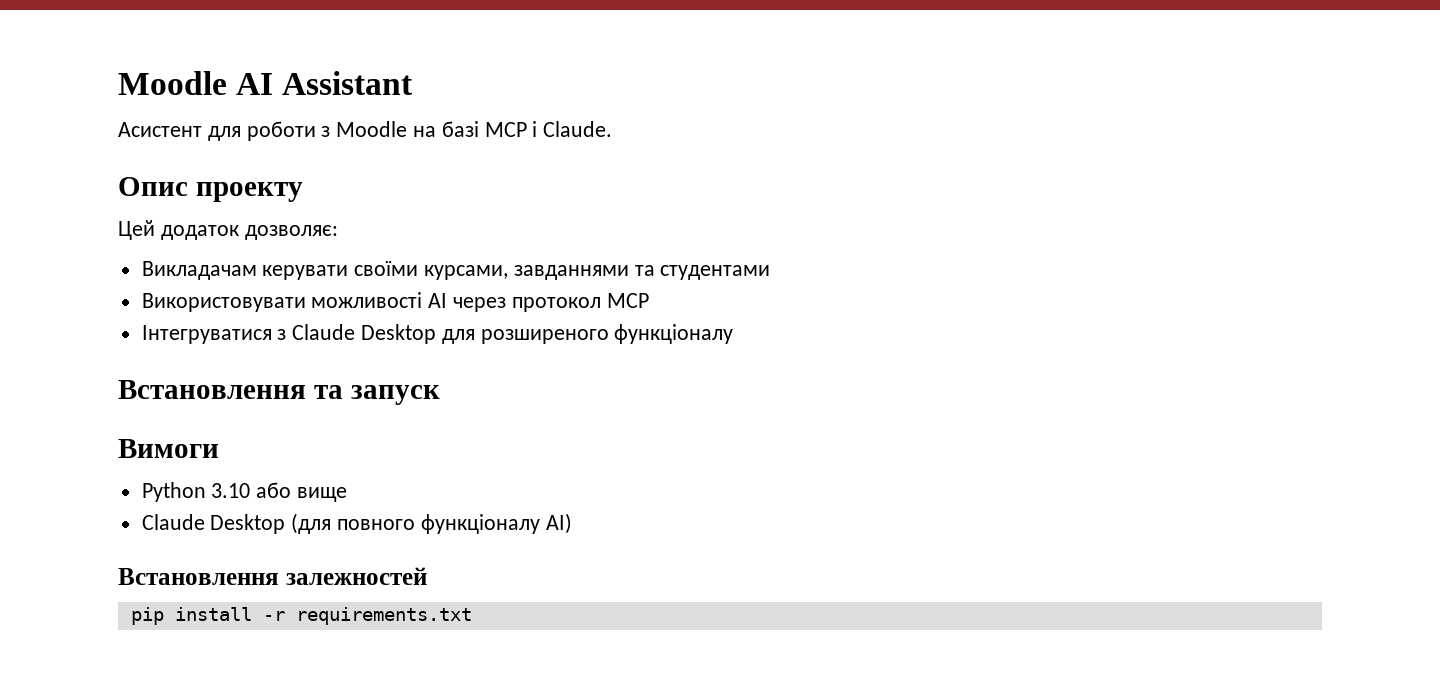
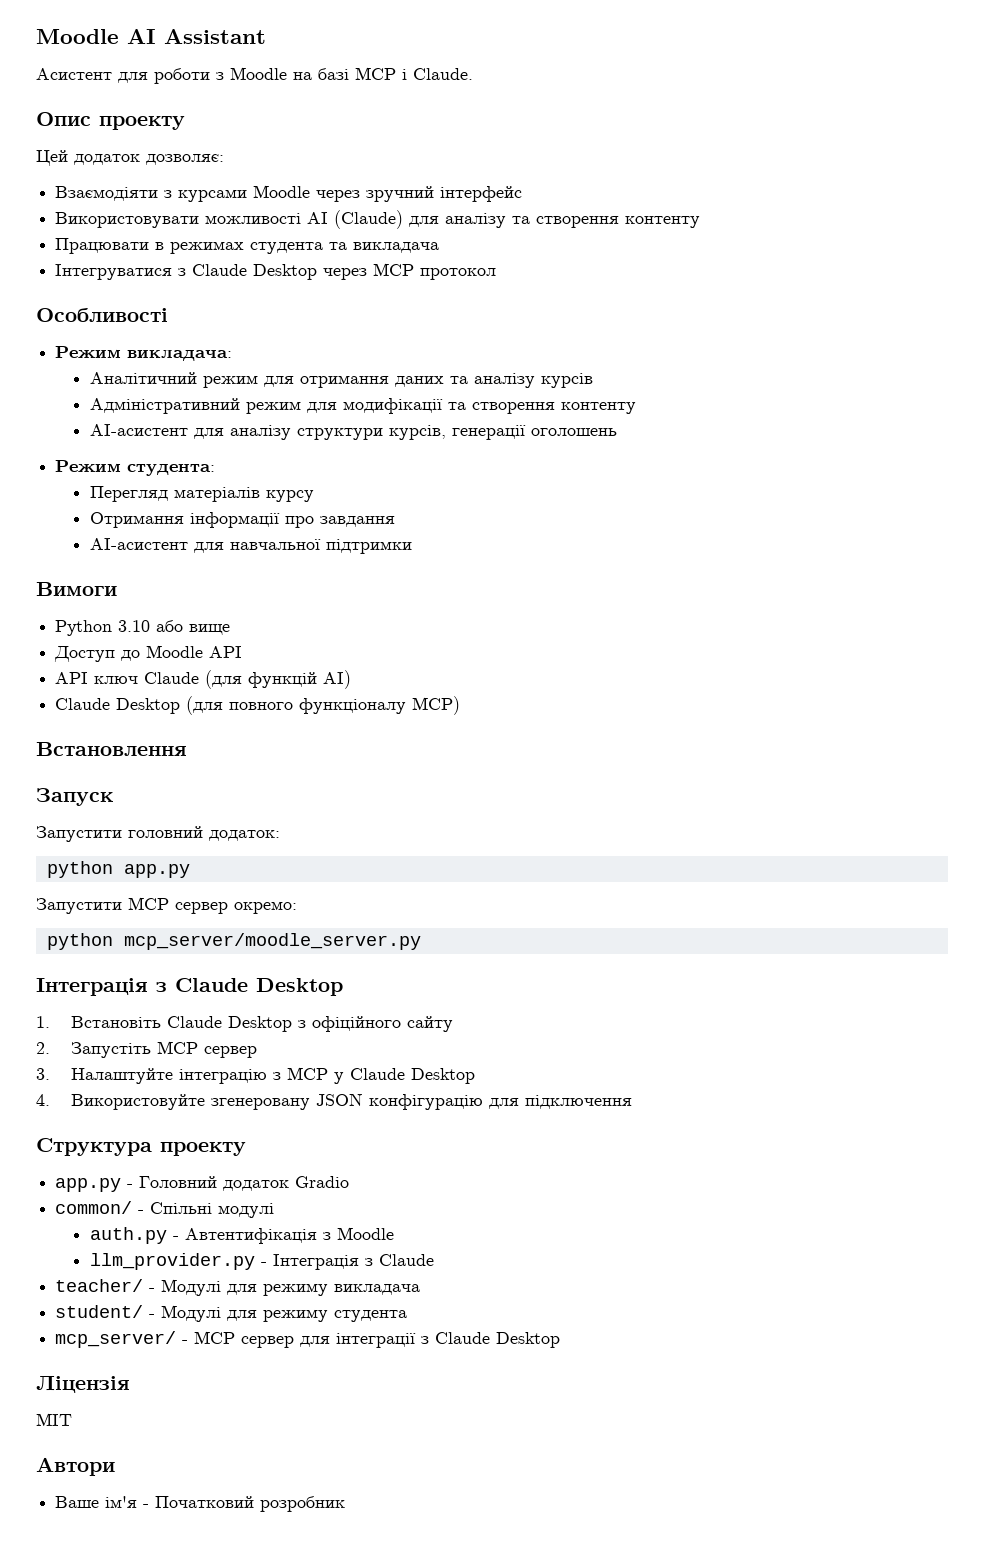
[141,261,771,280] [141,292,649,312] [141,324,734,344] [118,380,440,405] Викладачам керувати своїми курсами, завданнями та студентами // Використовувати можливості AI через протокол MCP // Інтегруватися з Claude Desktop для розширеного функціоналу // Встановлення та запуск -> [55,185,523,202] [55,210,701,229] [55,238,440,254] [55,263,497,280] [36,308,168,322] [55,346,233,361] [89,372,593,388] [89,398,636,414] [89,424,617,440] [55,460,216,476] [89,486,314,502] [89,512,395,528] [89,538,412,554] Взаємодіяти з курсами Moodle через зручний інтерфейс // Використовувати можливості AI (Claude) для аналізу та створення контенту // Працювати в режимах студента та викладача // Інтегруватися з Claude Desktop через MCP протокол // Особливості // Режим викладача: // Аналітичний режим для отримання даних та аналізу курсів // Адміністративний режим для модифікації та створення контенту // AI-асистент для аналізу структури курсів, генерації оголошень // Режим студента: // Перегляд матеріалів курсу // Отримання інформації про завдання // AI-асистент для навчальної підтримки
(348, 494) none -> [54,645,243,662] [55,670,352,689] // Доступ до Moodle API // API ключ Claude (для функцій AI)
[545,513,572,534] [118,567,427,585] [130,607,472,625] AI) // Встановлення залежностей // pip install -r requirements.txt -> [412,696,461,715] [36,742,187,756] [36,788,113,806] [36,826,280,842] [46,861,190,878] [36,897,297,914] [46,933,421,950] [36,978,343,996] [36,1016,453,1032] [36,1041,257,1058] [36,1067,475,1084] [36,1093,632,1110] [36,1138,246,1156] [55,1176,350,1192] [55,1201,275,1218] [89,1227,394,1244] [89,1253,434,1270] [55,1279,421,1296] [55,1305,408,1322] [55,1331,561,1348] [36,1376,130,1393] [36,1413,72,1426] [36,1457,115,1476] [55,1496,346,1512] MCP) // Встановлення // Запуск // Запустити головний додаток: // python app.py // Запустити MCP сервер окремо: // python mcp_server/moodle_server.py // Інтеграція з Claude Desktop // 1. Встановіть Claude Desktop з офіційного сайту // 2. Запустіть MCP сервер // 3. Налаштуйте інтеграцію з MCP у Claude Desktop // 4. Використовуйте згенеровану JSON конфігурацію для підключення // Структура проекту // app.py - Головний додаток Gradio // common/ - Спільні модулі // auth.py - Автентифікація з Moodle // llm_provider.py - Інтеграція з Claude // teacher/ - Модулі для режиму викладача // student/ - Модулі для режиму студента // mcp_server/ - MCP сервер для інтеграції з Claude Desktop // Ліцензія // MIT // Автори // Ваше ім'я - Початковий розробник

